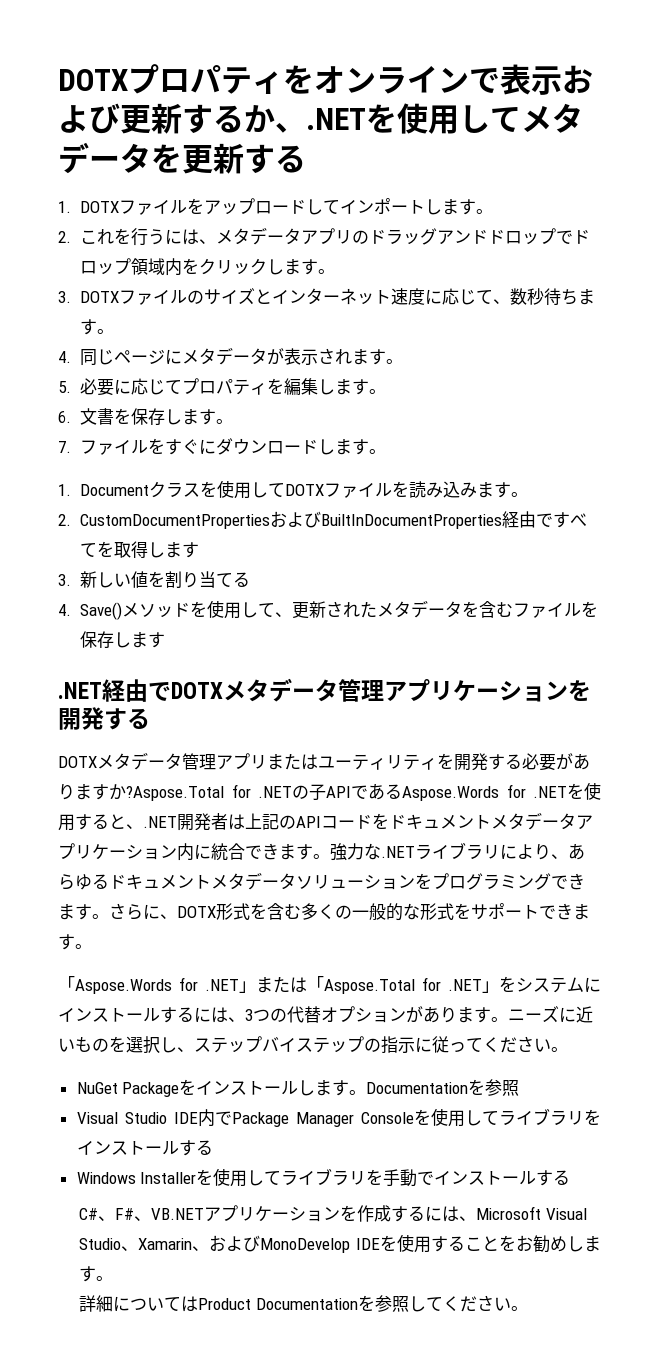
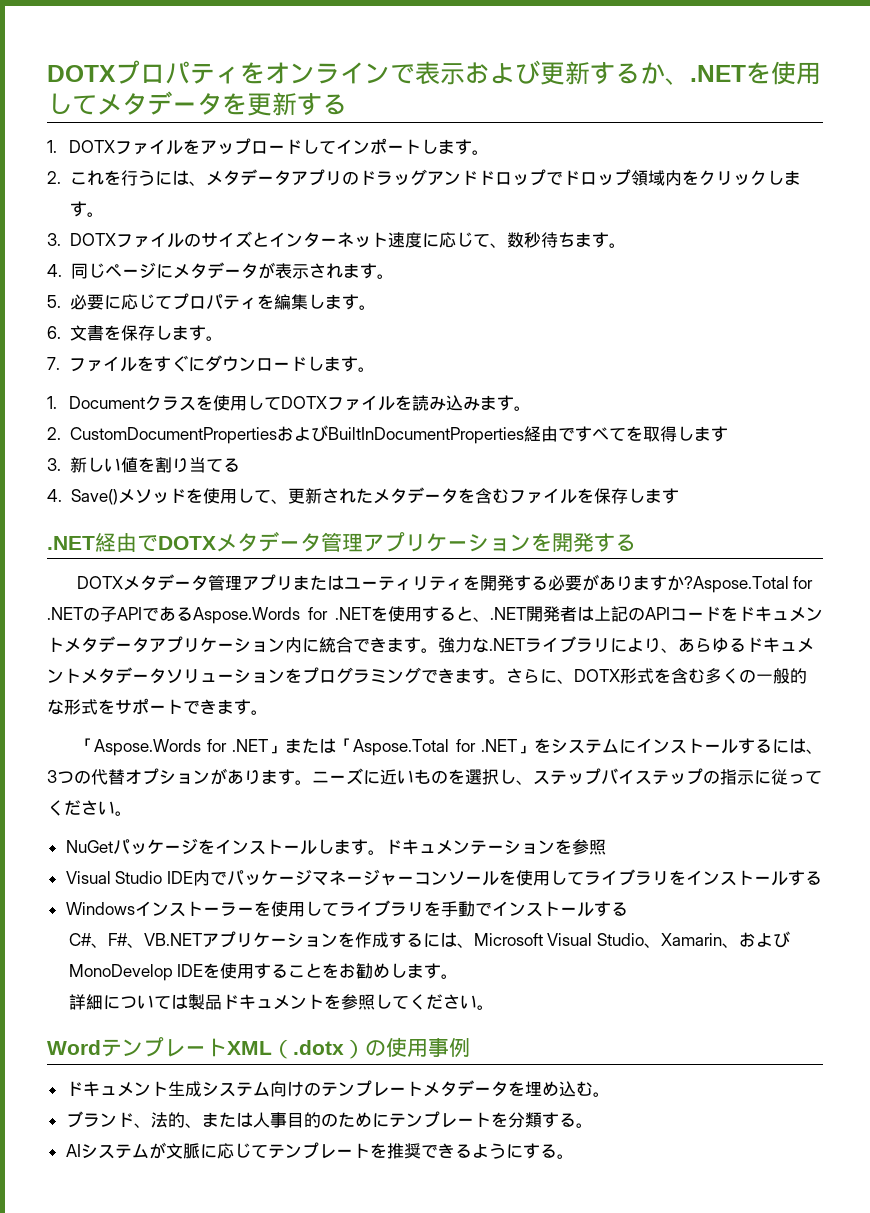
[122,1082,180,1097] Package -> [112,838,198,855] パッケージ
[366,1082,469,1094] Documentation -> [384,839,555,855] ドキュメンテーション
[231,1112,414,1127] Package Manager Console -> [226,869,499,886] パッケージマネージャーコンソール
[140,1172,197,1184] Installer -> [134,901,254,917] インストーラー
[198,1298,358,1310] Product Documentation -> [187,994,324,1010] 製品ドキュメント
(528, 1308) none -> [47,1037,470,1059] [65,1080,610,1097] [65,1111,593,1128] [65,1142,574,1159] // WordテンプレートXML（.dotx）の使用事例 // ドキュメント生成システム向けのテンプレートメタデータを埋め込む。 // ブランド、法的、または人事目的のためにテンプレートを分類する。 // AIシステムが文脈に応じてテンプレートを推奨できるようにする。

